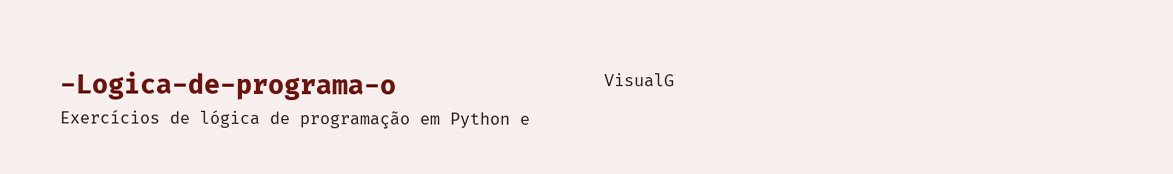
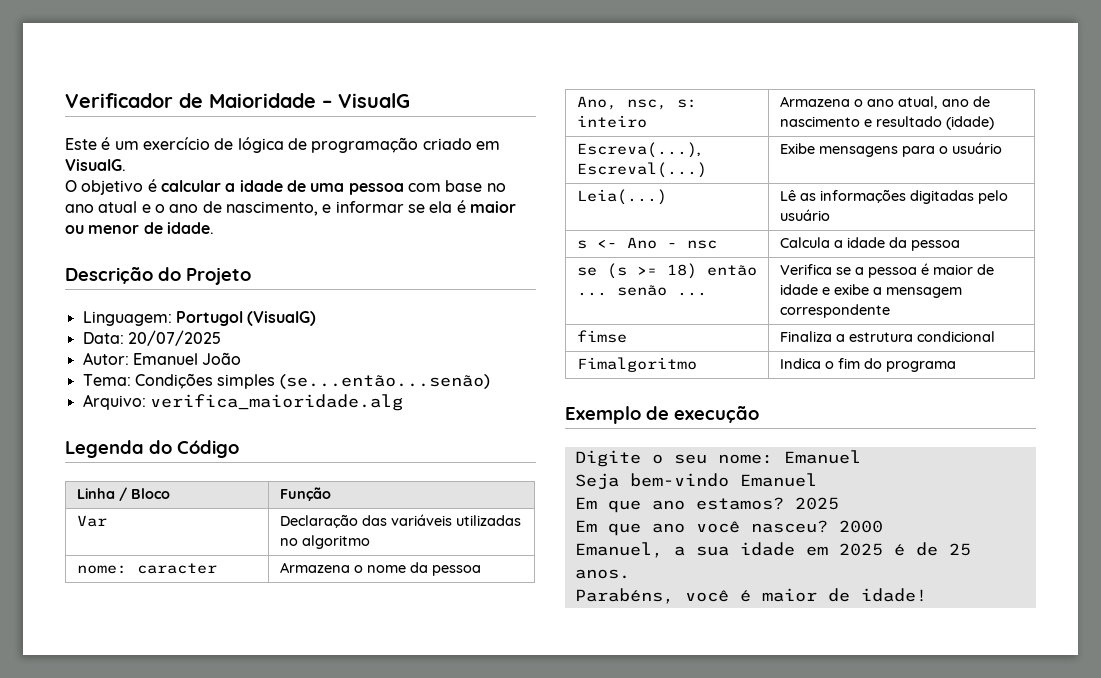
[59,71,397,101] [59,109,530,130] [603,73,675,88] -Logica-de-programa-o // Exercícios de lógica de programação em Python e VisualG -> [65,93,410,108] [65,137,500,153] [65,159,126,171] [65,179,506,195] [65,200,516,216] [65,222,214,234] [65,267,251,285] [82,311,317,326] [82,330,221,346] [82,352,242,365] [82,373,490,389] [82,394,403,411] [65,440,239,458] [76,487,170,501] [279,487,331,501] [76,515,107,527] [279,514,521,528] [279,535,370,549] [76,563,217,574] [279,562,481,576] [576,96,697,110] [576,115,647,128] [779,96,990,109] [779,116,994,130] [576,142,701,158] [576,162,707,178] [779,142,1002,157] [576,189,667,205] [779,189,1008,204] [779,209,830,221] [576,237,717,249] [779,237,960,251] [576,263,757,279] [576,285,707,296] [779,263,994,278] [779,284,962,298] [779,304,890,318] [576,330,627,343] [779,331,995,342] [576,357,697,372] [779,358,956,372] [565,406,759,424] [574,450,861,467] [574,473,817,490] [574,497,839,513] [574,520,883,536] [574,542,971,558] [574,569,630,579] [574,588,927,604] Verificador de Maioridade – VisualG // Este é um exercício de lógica de programação criado em VisualG. // O objetivo é calcular a idade de uma pessoa com base no ano atual e o ano de nascimento, e informar se ela é maior ou menor de idade. // Descrição do Projeto // Linguagem: Portugol (VisualG) // Data: 20/07/2025 // Autor: Emanuel João // Tema: Condições simples (se...então...senão) // Arquivo: verifica_maioridade.alg // Legenda do Código // Linha / Bloco | Função // Var | Declaração das variáveis utilizadas no algoritmo // nome: caracter | Armazena o nome da pessoa // Ano, nsc, s: inteiro | Armazena o ano atual, ano de nascimento e resultado (idade) // Escreva(...), Escreval(...) | Exibe mensagens para o usuário // Leia(...) | Lê as informações digitadas pelo usuário // s <- Ano - nsc | Calcula a idade da pessoa // se (s >= 18) então ... senão ... | Verifica se a pessoa é maior de idade e exibe a mensagem correspondente // fimse | Finaliza a estrutura condicional // Fimalgoritmo | Indica o fim do programa // Exemplo de execução // Digite o seu nome: Emanuel // Seja bem-vindo Emanuel // Em que ano estamos? 2025 // Em que ano você nasceu? 2000 // Emanuel, a sua idade em 2025 é de 25 anos. // Parabéns, você é maior de idade!

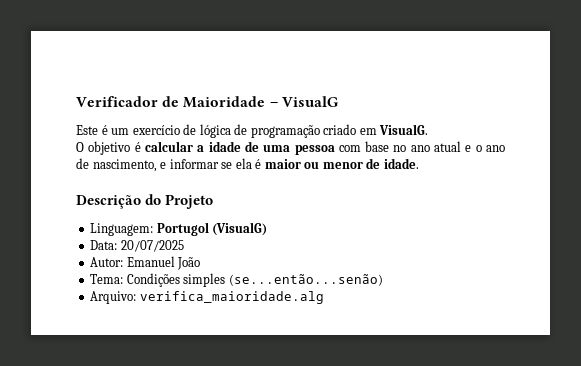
[65,440,239,458] [76,487,170,501] [279,487,331,501] [76,515,107,527] [279,514,521,528] [279,535,370,549] [76,563,217,574] [279,562,481,576] [576,96,697,110] [576,115,647,128] [779,96,990,109] [779,116,994,130] [576,142,701,158] [576,162,707,178] [779,142,1002,157] [576,189,667,205] [779,189,1008,204] [779,209,830,221] [576,237,717,249] [779,237,960,251] [576,263,757,279] [576,285,707,296] [779,263,994,278] [779,284,962,298] [779,304,890,318] [576,330,627,343] [779,331,995,342] [576,357,697,372] [779,358,956,372] [565,406,759,424] [574,450,861,467] [574,473,817,490] [574,497,839,513] [574,520,883,536] [574,542,971,558] [574,569,630,579] [574,588,927,604] // Legenda do Código // Linha / Bloco | Função // Var | Declaração das variáveis utilizadas no algoritmo // nome: caracter | Armazena o nome da pessoa // Ano, nsc, s: inteiro | Armazena o ano atual, ano de nascimento e resultado (idade) // Escreva(...), Escreval(...) | Exibe mensagens para o usuário // Leia(...) | Lê as informações digitadas pelo usuário // s <- Ano - nsc | Calcula a idade da pessoa // se (s >= 18) então ... senão ... | Verifica se a pessoa é maior de idade e exibe a mensagem correspondente // fimse | Finaliza a estrutura condicional // Fimalgoritmo | Indica o fim do programa // Exemplo de execução // Digite o seu nome: Emanuel // Seja bem-vindo Emanuel // Em que ano estamos? 2025 // Em que ano você nasceu? 2000 // Emanuel, a sua idade em 2025 é de 25 anos. // Parabéns, você é maior de idade! -> (324, 297) none

